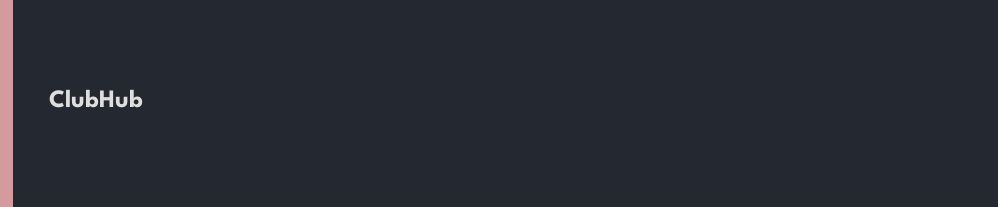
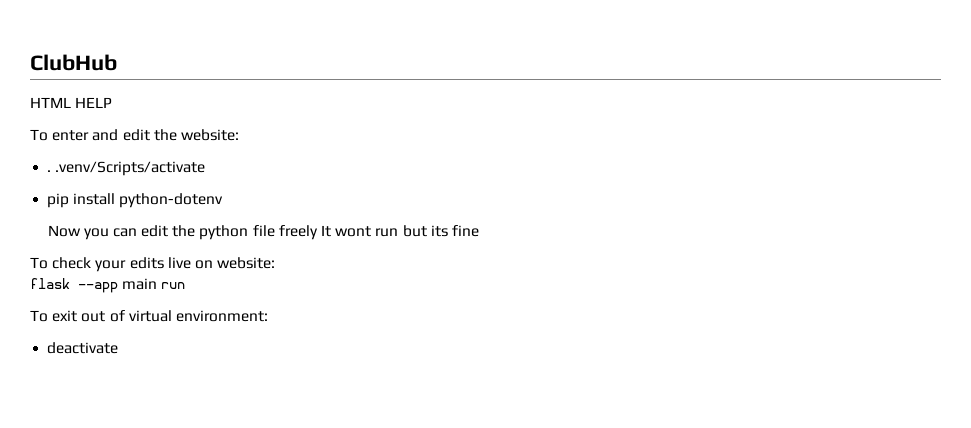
(143, 98) none -> [30,97,113,108] [30,129,239,141] [47,161,206,176] [47,193,224,208] [47,225,479,240] [30,257,276,272] [30,278,186,293] [30,310,268,322] [47,342,119,354] // HTML HELP // To enter and edit the website: // . .venv/Scripts/activate // pip install python-dotenv // Now you can edit the python file freely It wont run but its fine // To check your edits live on website: // flask --app main run // To exit out of virtual environment: // deactivate

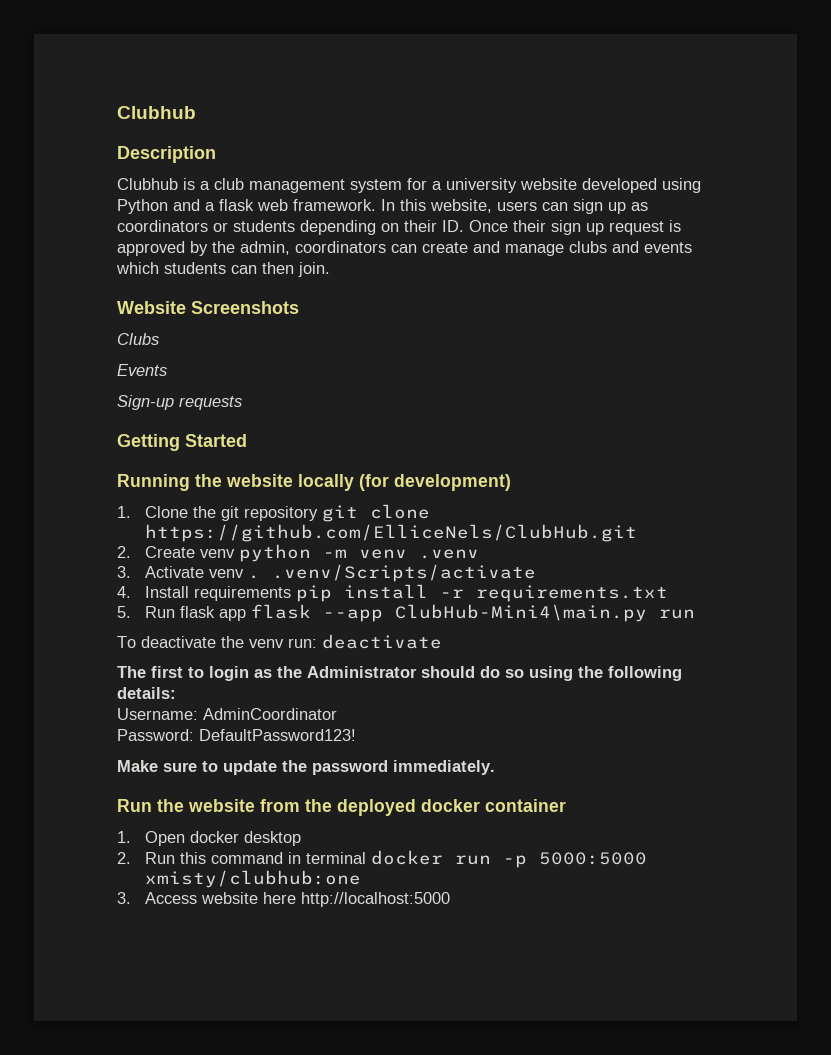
[30,54,117,71] [30,97,113,108] [30,129,239,141] [47,161,206,176] [47,193,224,208] [47,225,479,240] [30,257,276,272] ClubHub // HTML HELP // To enter and edit the website: // . .venv/Scripts/activate // pip install python-dotenv // Now you can edit the python file freely It wont run but its fine // To check your edits live on website: // -> [117,106,196,119] [117,146,216,163] [117,178,701,193] [117,199,648,214] [117,220,681,235] [117,241,692,256] [116,262,330,277] [117,301,299,314] [117,333,159,345] [117,364,167,376] [117,395,242,410] [117,434,247,451] [117,474,511,491] [117,504,431,522] [145,524,638,542] [117,544,480,562] [117,564,537,582] [117,584,669,602] [117,606,247,621] Clubhub // Description // Clubhub is a club management system for a university website developed using Python and a flask web framework. In this website, users can sign up as coordinators or students depending on their ID. Once their sign up request is approved by the admin, coordinators can create and manage clubs and events which students can then join. // Website Screenshots // Clubs // Events // Sign-up requests // Getting Started // Running the website locally (for development) // 1. Clone the git repository git clone https://github.com/ElliceNels/ClubHub.git // 2. Create venv python -m venv .venv // 3. Activate venv . .venv/Scripts/activate // 4. Install requirements pip install -r requirements.txt // 5. Run flask app
[122,278,158,290] main -> [395,604,648,622] ClubHub-Mini4\main.py
[52,310,268,322] [47,342,119,354] exit out of virtual environment: // deactivate -> [141,634,442,649] [117,666,682,681] [117,687,176,699] [117,708,337,720] [117,729,356,741] [117,760,495,775] [117,799,566,816] [117,831,302,846] [117,850,648,868] [145,870,362,888] [117,892,451,907] deactivate the venv run: deactivate // The first to login as the Administrator should do so using the following details: // Username: AdminCoordinator // Password: DefaultPassword123! // Make sure to update the password immediately. // Run the website from the deployed docker container // 1. Open docker desktop // 2. Run this command in terminal docker run -p 5000:5000 xmisty/clubhub:one // 3. Access website here http://localhost:5000

